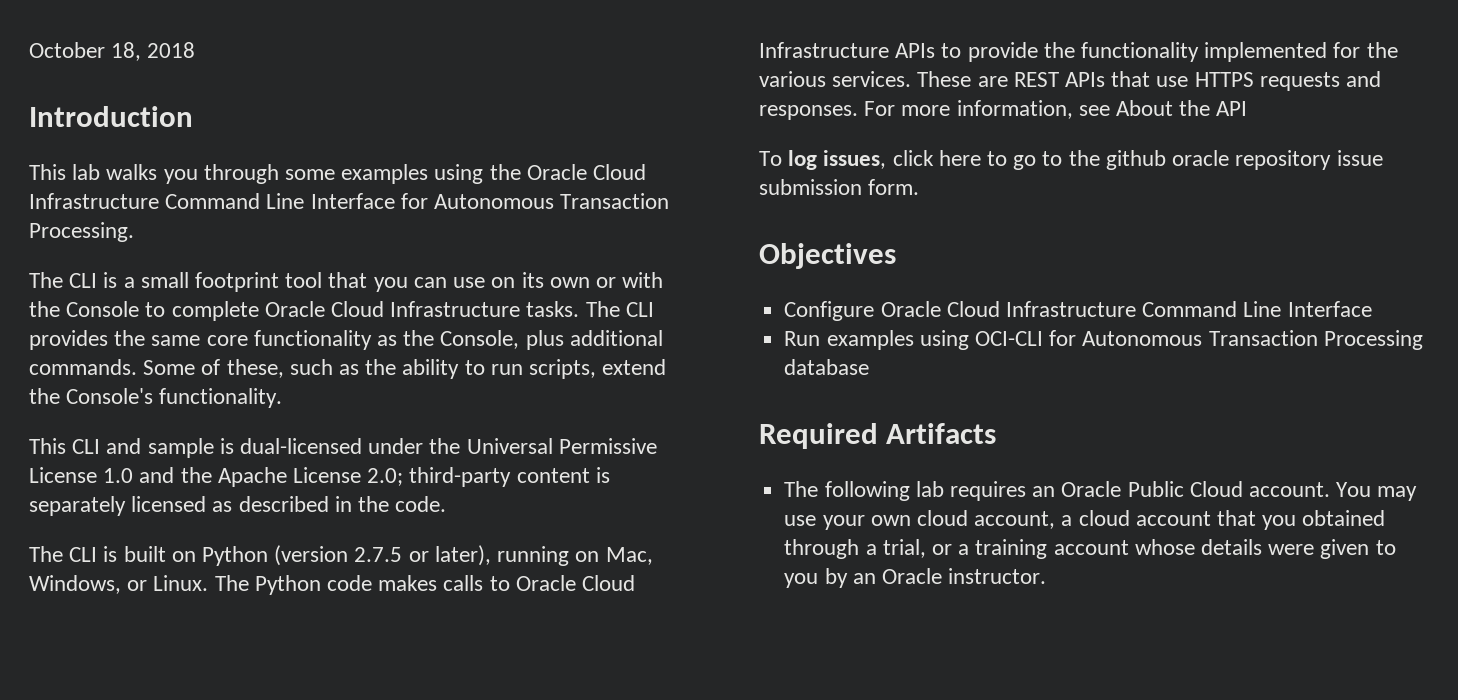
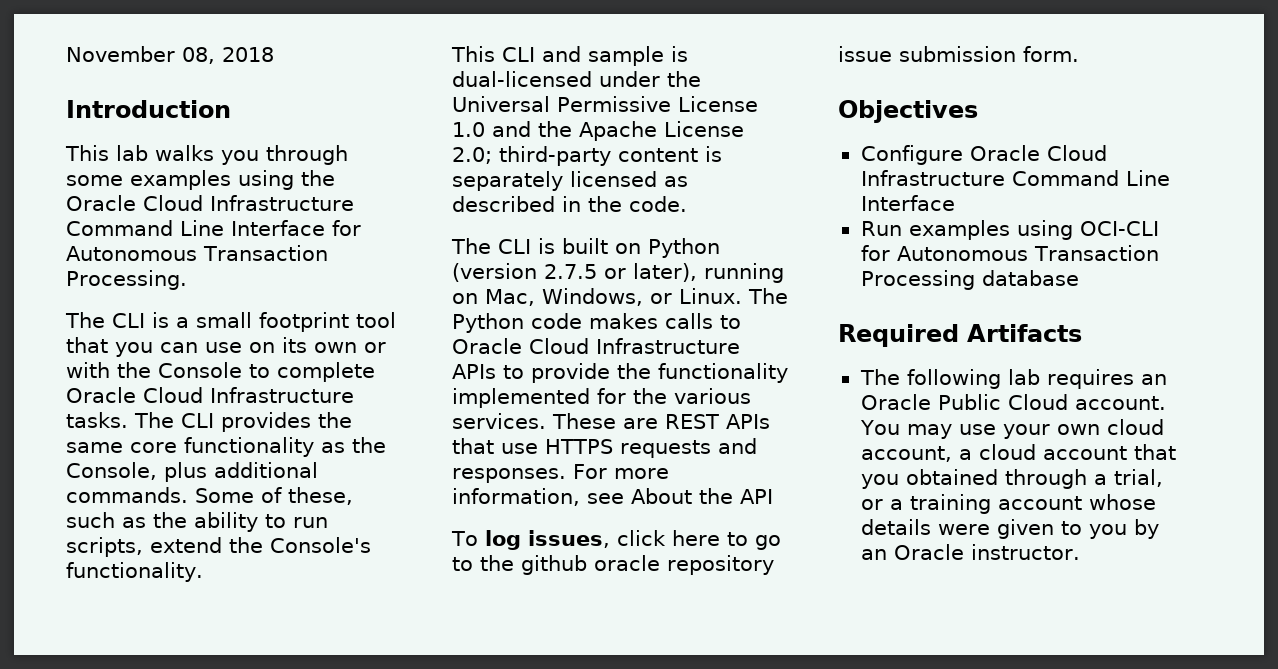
[29,42,142,61] October 18, -> [66,46,215,64] November 08,

